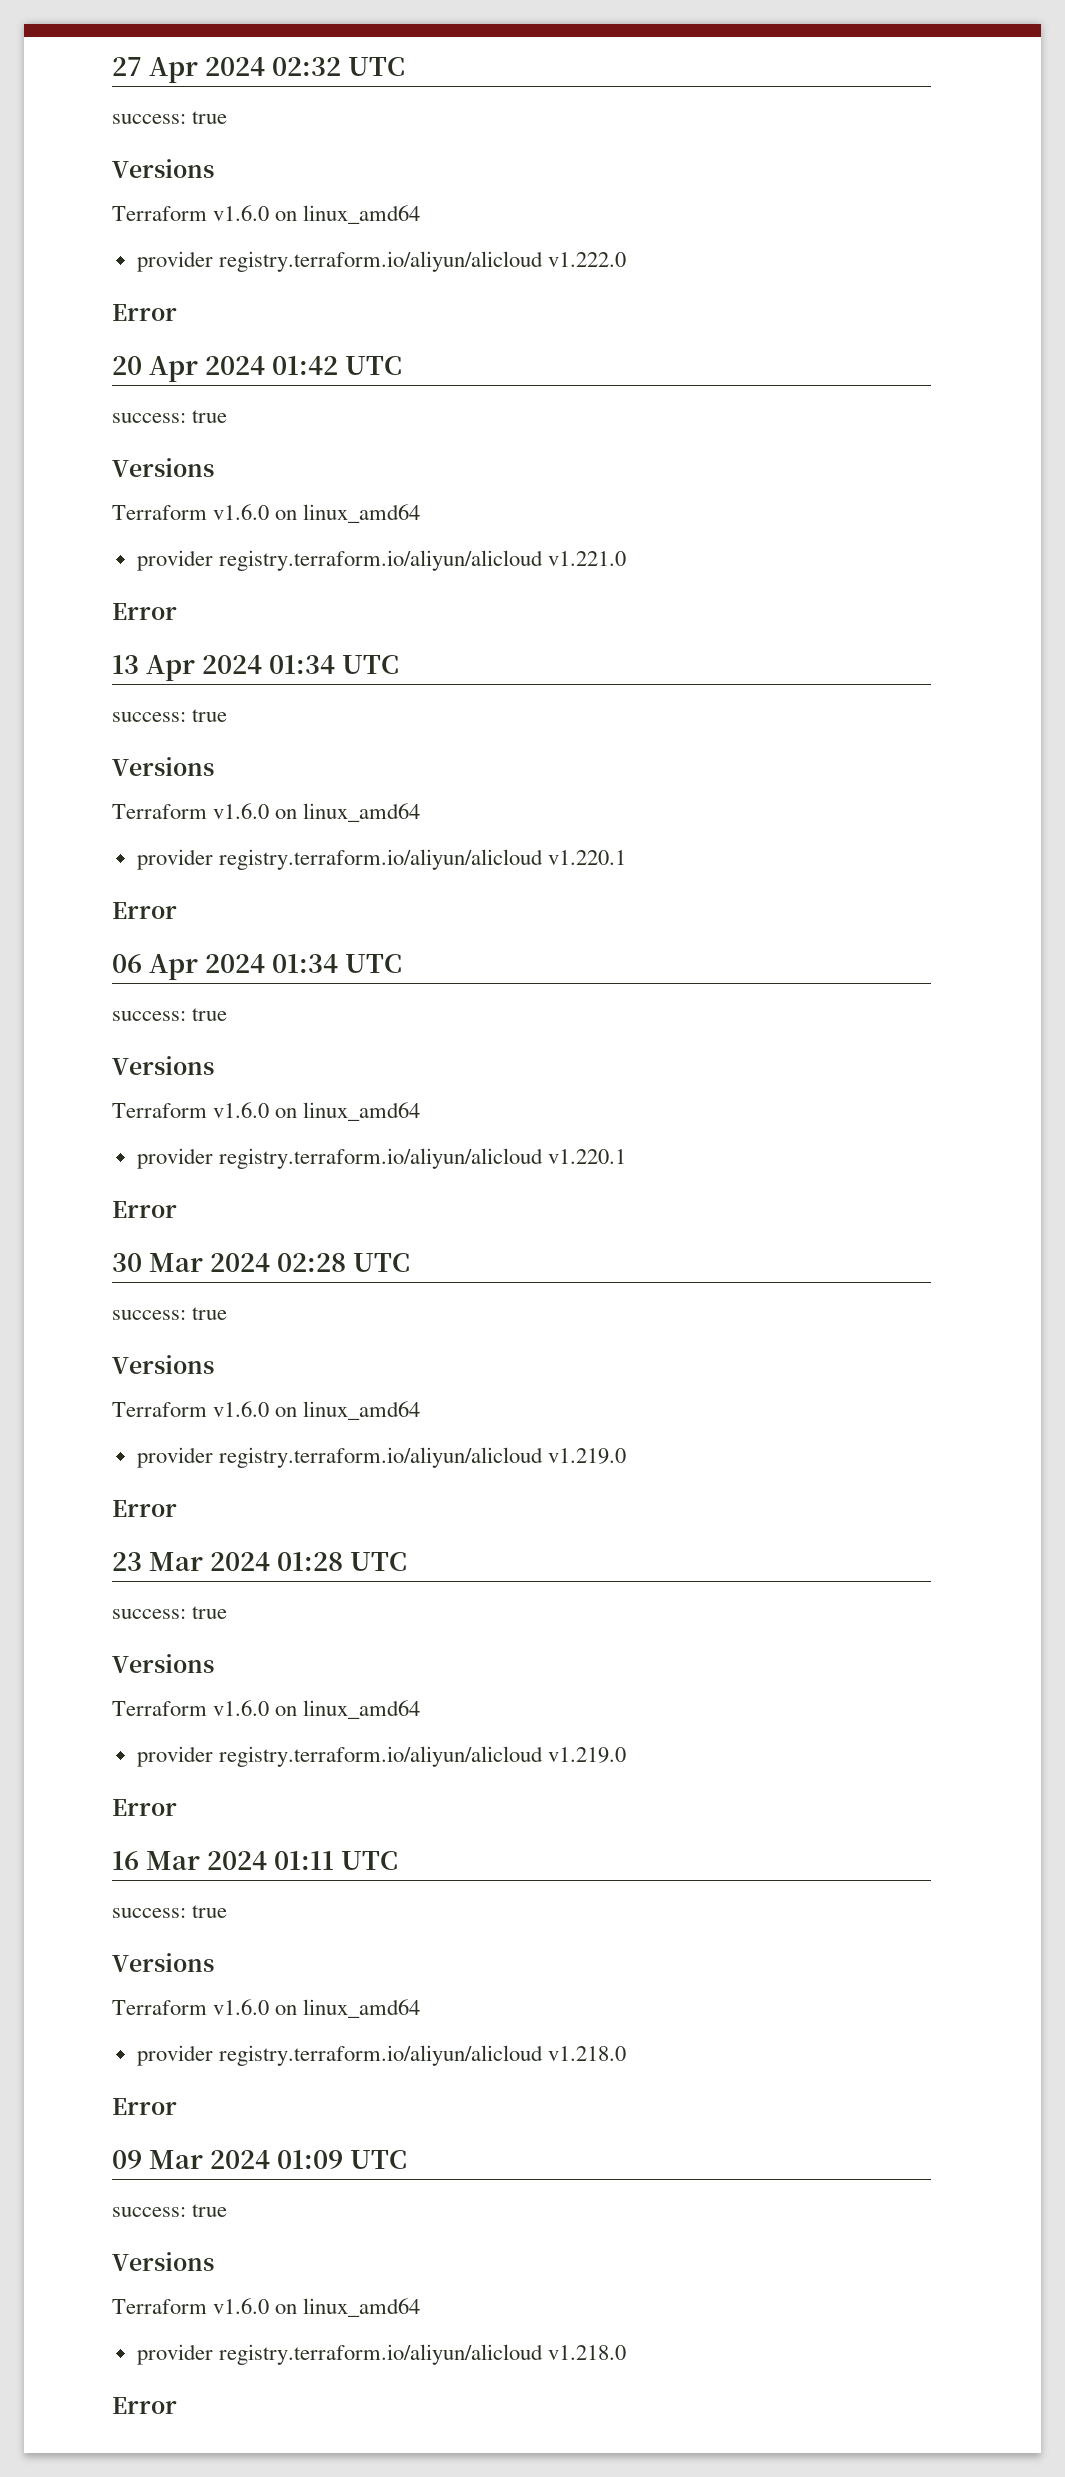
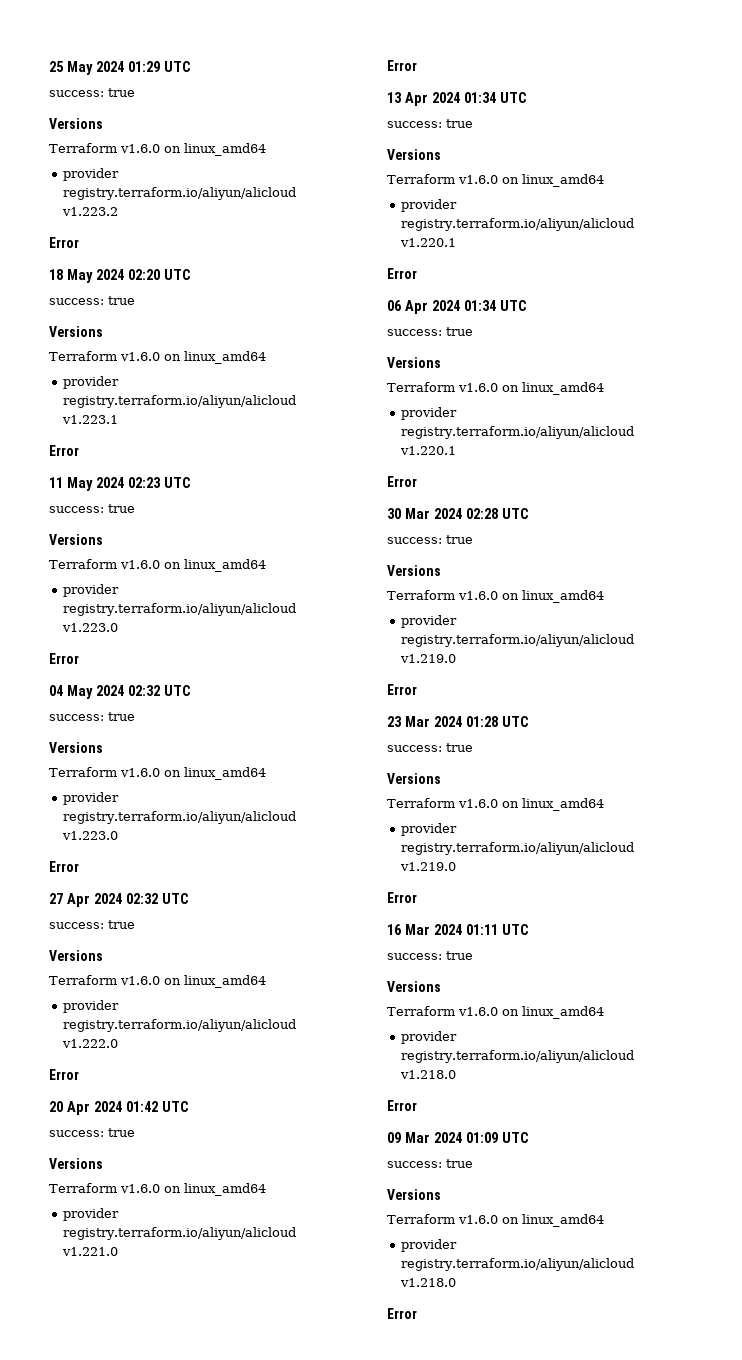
(112, 66) none -> [49,61,191,75] [49,88,135,97] [49,118,103,129] [49,143,266,156] [63,168,120,181] [63,187,297,200] [62,207,119,216] [49,237,79,248] [49,269,191,283] [49,296,135,305] [49,326,103,337] [49,351,266,364] [63,376,120,389] [63,395,297,408] [62,415,119,424] [49,445,79,456] [49,477,191,491] [49,504,135,513] [49,534,103,545] [49,559,266,572] [63,584,120,597] [63,603,297,616] [62,623,119,632] [49,653,79,664] [49,685,191,699] [49,712,135,721] [49,742,103,753] [49,767,266,780] [63,792,120,805] [63,811,297,824] [62,831,119,840] [49,861,79,872] 25 May 2024 01:29 UTC // success: true // Versions // Terraform v1.6.0 on linux_amd64 // provider registry.terraform.io/aliyun/alicloud v1.223.2 // Error // 18 May 2024 02:20 UTC // success: true // Versions // Terraform v1.6.0 on linux_amd64 // provider registry.terraform.io/aliyun/alicloud v1.223.1 // Error // 11 May 2024 02:23 UTC // success: true // Versions // Terraform v1.6.0 on linux_amd64 // provider registry.terraform.io/aliyun/alicloud v1.223.0 // Error // 04 May 2024 02:32 UTC // success: true // Versions // Terraform v1.6.0 on linux_amd64 // provider registry.terraform.io/aliyun/alicloud v1.223.0 // Error //

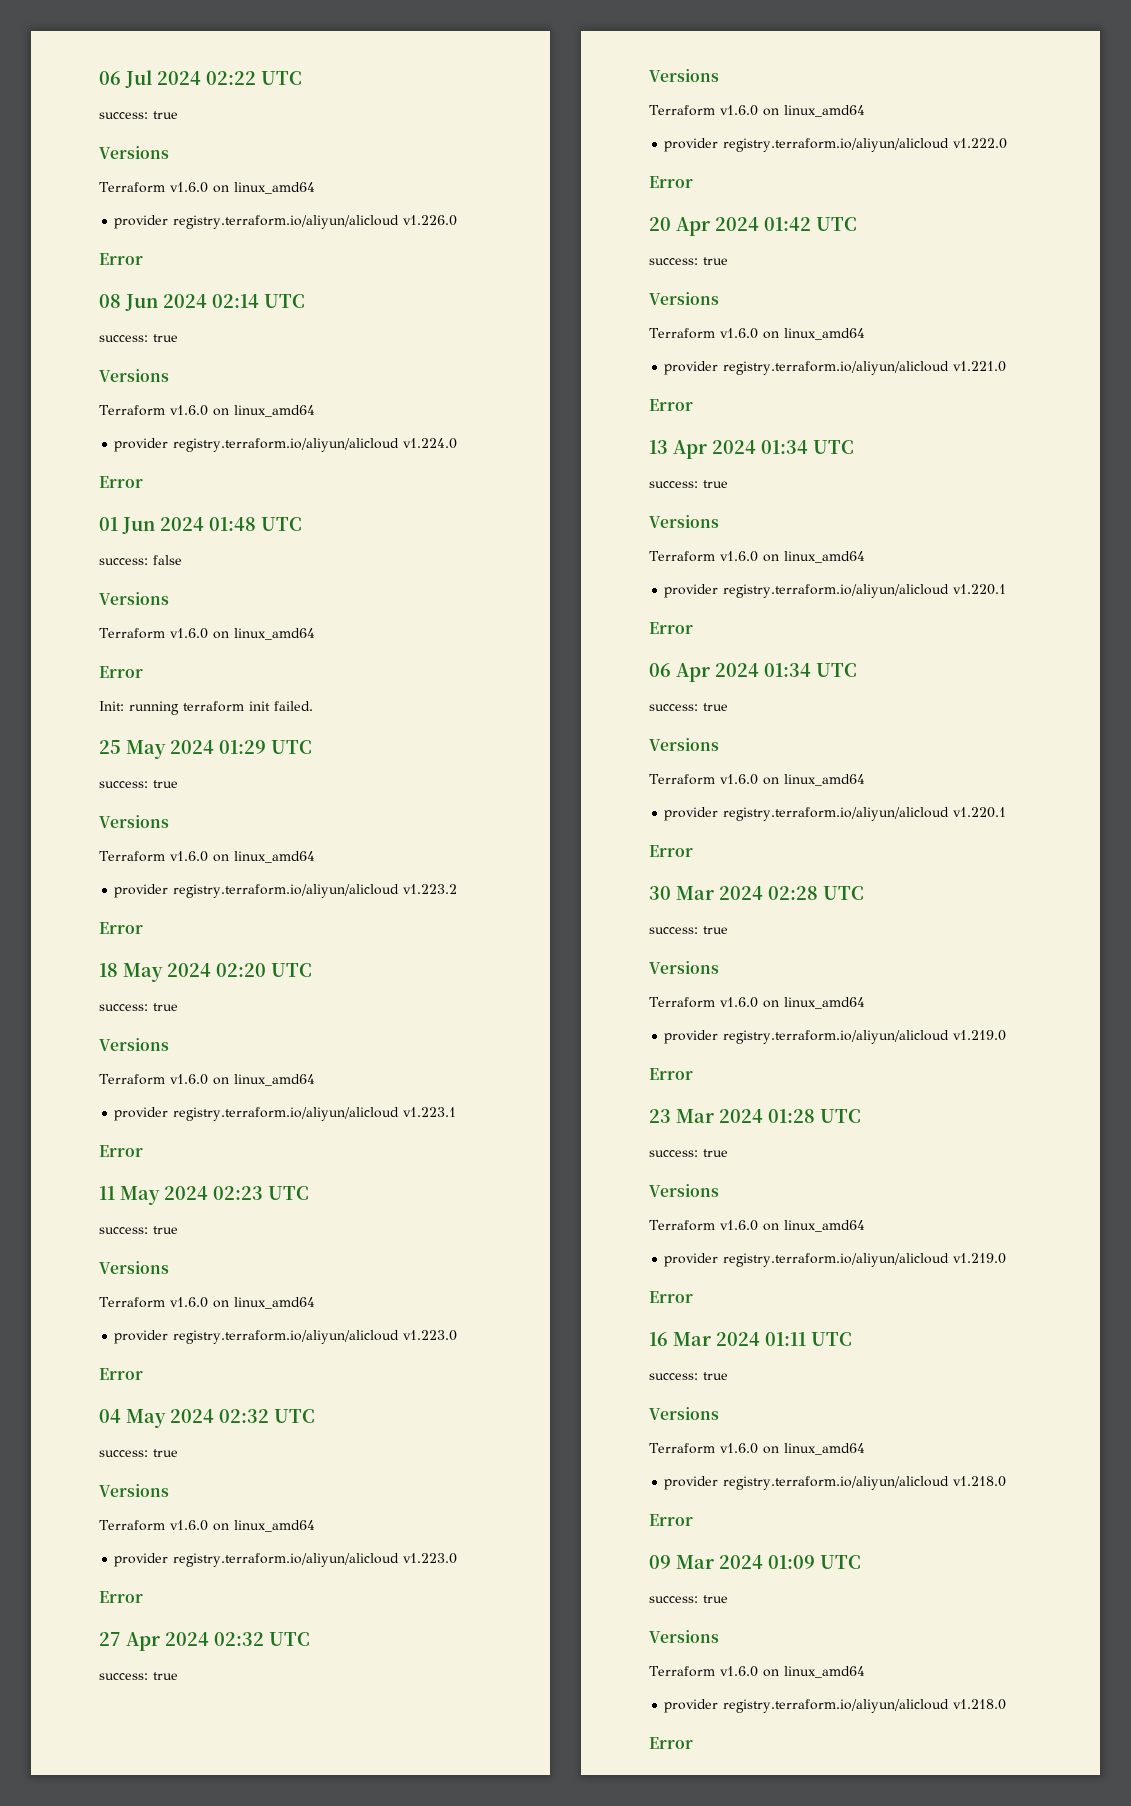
(49, 66) none -> [99,70,302,88] [99,111,178,119] [99,146,169,159] [99,182,315,194] [114,215,458,229] [99,253,143,265] [99,294,305,311] [99,334,178,342] [99,369,169,382] [99,405,315,417] [114,438,458,452] [99,476,143,488] [99,517,302,534] [99,555,182,565] [99,592,169,605] [99,628,315,640] [99,666,143,678] [99,701,313,715] 06 Jul 2024 02:22 UTC // success: true // Versions // Terraform v1.6.0 on linux_amd64 // provider registry.terraform.io/aliyun/alicloud v1.226.0 // Error // 08 Jun 2024 02:14 UTC // success: true // Versions // Terraform v1.6.0 on linux_amd64 // provider registry.terraform.io/aliyun/alicloud v1.224.0 // Error // 01 Jun 2024 01:48 UTC // success: false // Versions // Terraform v1.6.0 on linux_amd64 // Error // Init: running terraform init failed. //

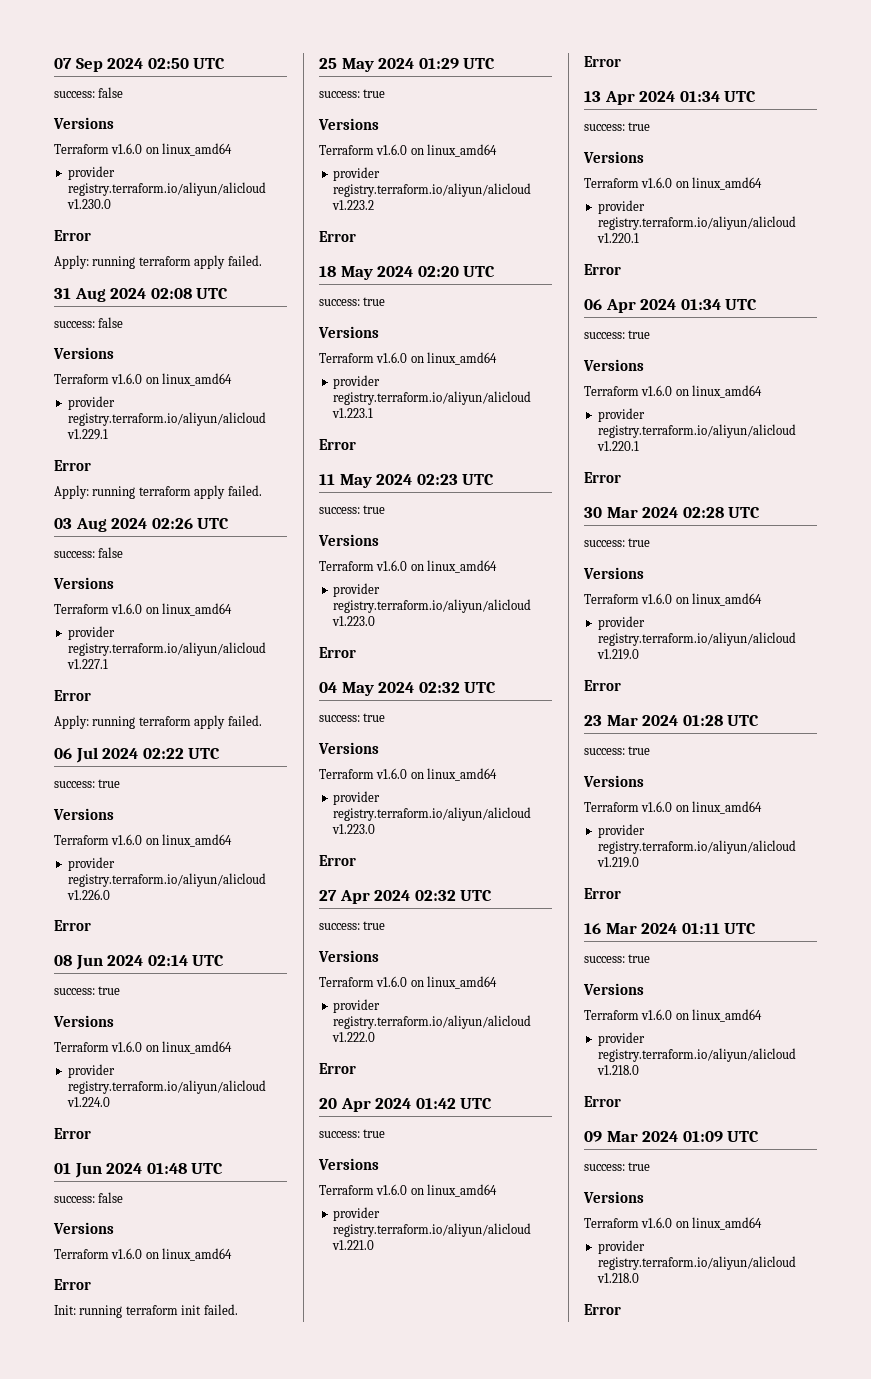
(99, 78) none -> [54,58,226,72] [54,87,124,98] [53,117,114,129] [54,143,233,156] [67,166,115,180] [67,182,266,196] [66,199,111,209] [54,230,91,241] [54,255,262,269] [54,288,229,302] [54,317,124,328] [53,347,114,359] [54,373,233,386] [67,396,115,410] [67,412,266,426] [66,429,108,440] [54,460,91,471] [54,485,262,499] [54,518,230,532] [54,547,124,558] [53,577,114,589] [54,603,233,616] [67,626,115,640] [67,642,266,656] [66,659,108,669] [54,690,91,701] [54,715,262,729] 07 Sep 2024 02:50 UTC // success: false // Versions // Terraform v1.6.0 on linux_amd64 // provider registry.terraform.io/aliyun/alicloud v1.230.0 // Error // Apply: running terraform apply failed. // 31 Aug 2024 02:08 UTC // success: false // Versions // Terraform v1.6.0 on linux_amd64 // provider registry.terraform.io/aliyun/alicloud v1.229.1 // Error // Apply: running terraform apply failed. // 03 Aug 2024 02:26 UTC // success: false // Versions // Terraform v1.6.0 on linux_amd64 // provider registry.terraform.io/aliyun/alicloud v1.227.1 // Error // Apply: running terraform apply failed. //

